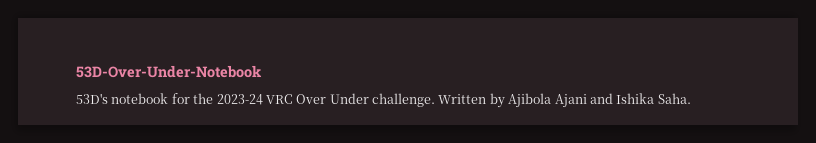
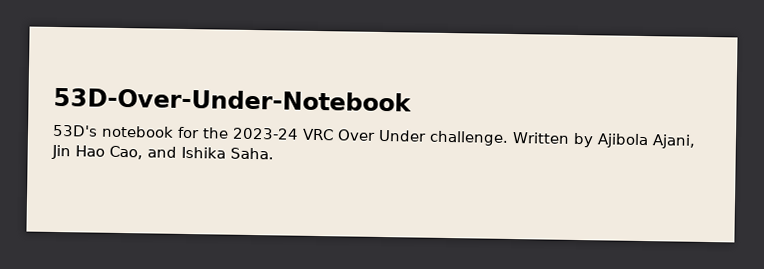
[554,94,587,108] Ajani -> [652,134,696,149] [51,144,143,160] Ajani, Jin Hao Cao,

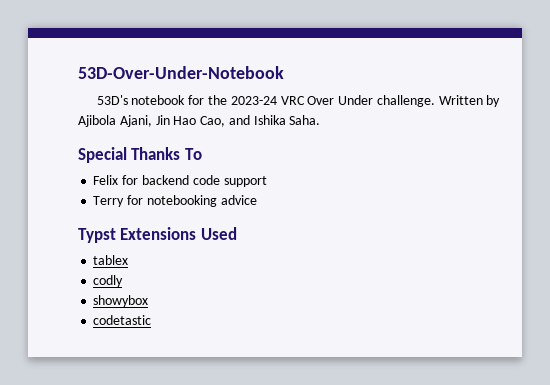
(274, 153) none -> [78,147,202,163] [93,175,267,187] [93,195,257,207] [78,227,237,243] [93,255,129,265] [93,275,124,287] [93,295,149,307] [93,315,152,325] // Special Thanks To // Felix for backend code support // Terry for notebooking advice // Typst Extensions Used // tablex // codly // showybox // codetastic

